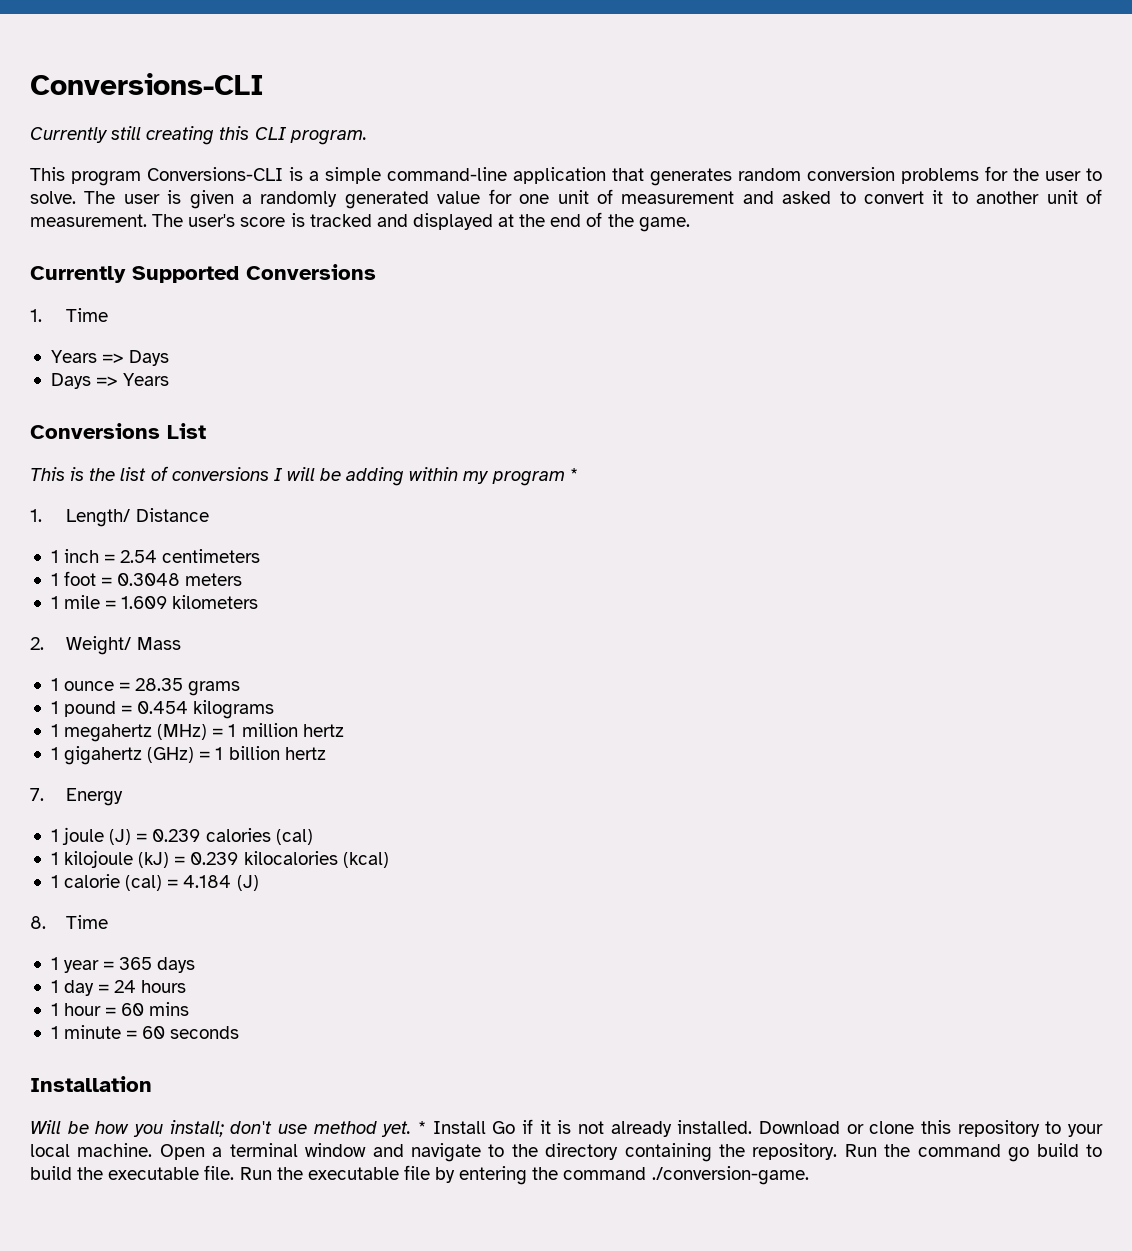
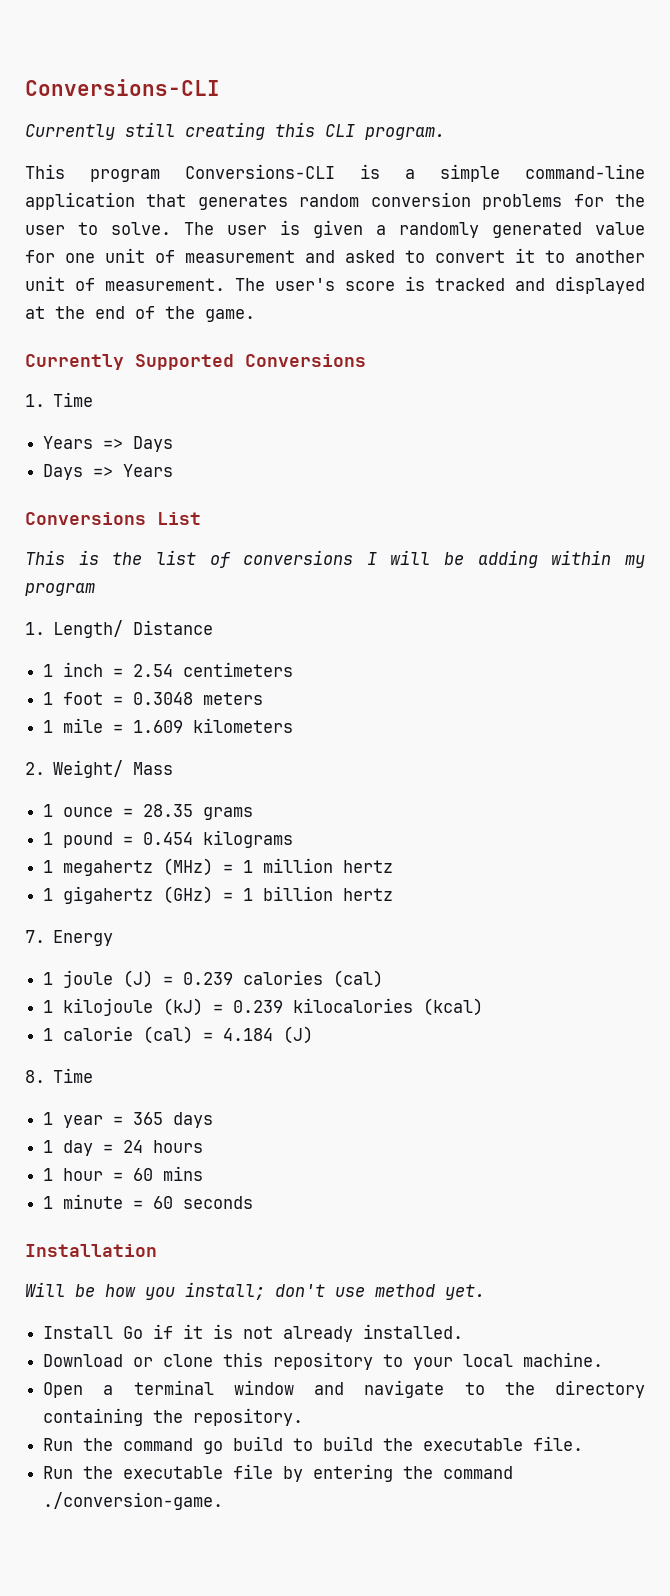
[569,468,578,481] * -> (95, 589) none
[418,1121,427,1134] * -> (485, 1292) //
(753, 1127) none -> (464, 1331) //
(153, 1150) none -> (604, 1359) //
(838, 1151) none -> (304, 1417) //
(235, 1172) none -> (584, 1443) //

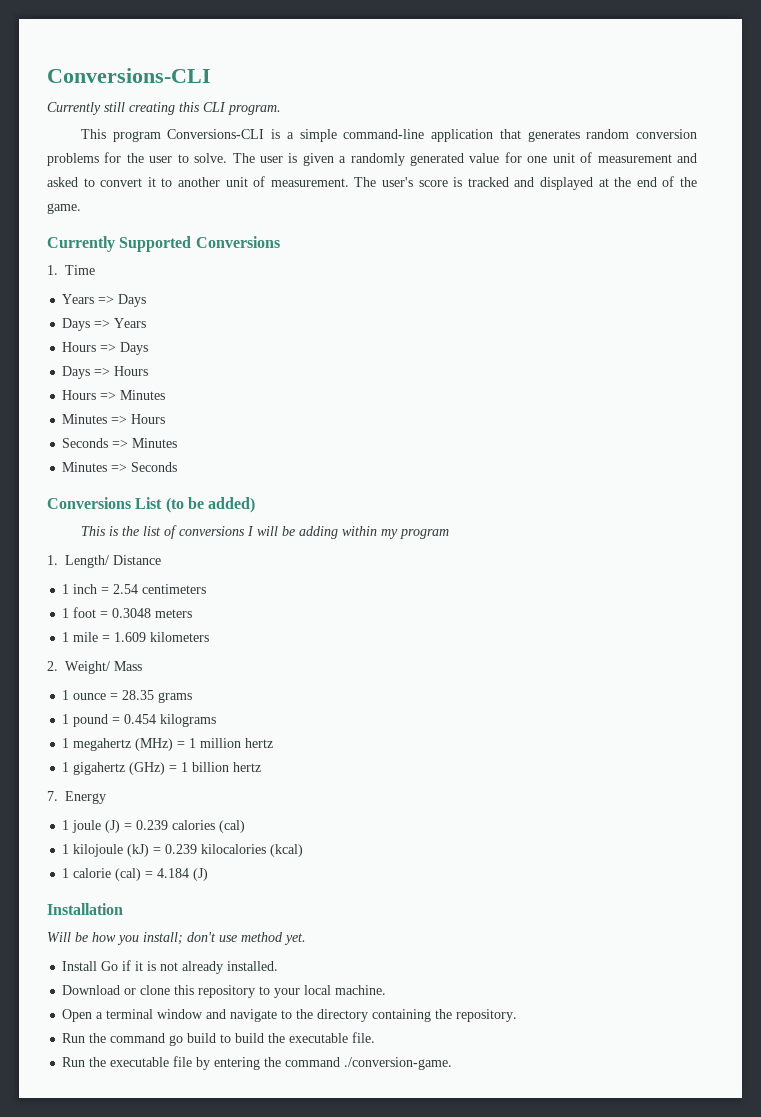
(174, 470) none -> [62,342,149,355] [62,366,149,379] [62,390,166,400] [62,414,166,424] [62,438,178,448] [62,462,178,472] // Hours => Days // Days => Hours // Hours => Minutes // Minutes => Hours // Seconds => Minutes // Minutes => Seconds
(201, 518) none -> [165,497,256,513] (to be added)
[25,1068,94,1083] [43,1112,214,1128] [43,1140,204,1156] [43,1166,204,1181] [43,1194,254,1209] // 8. Time // 1 year = 365 days // 1 day = 24 hours // 1 hour = 60 mins // 1 minute = 60 seconds -> (209, 874) none

